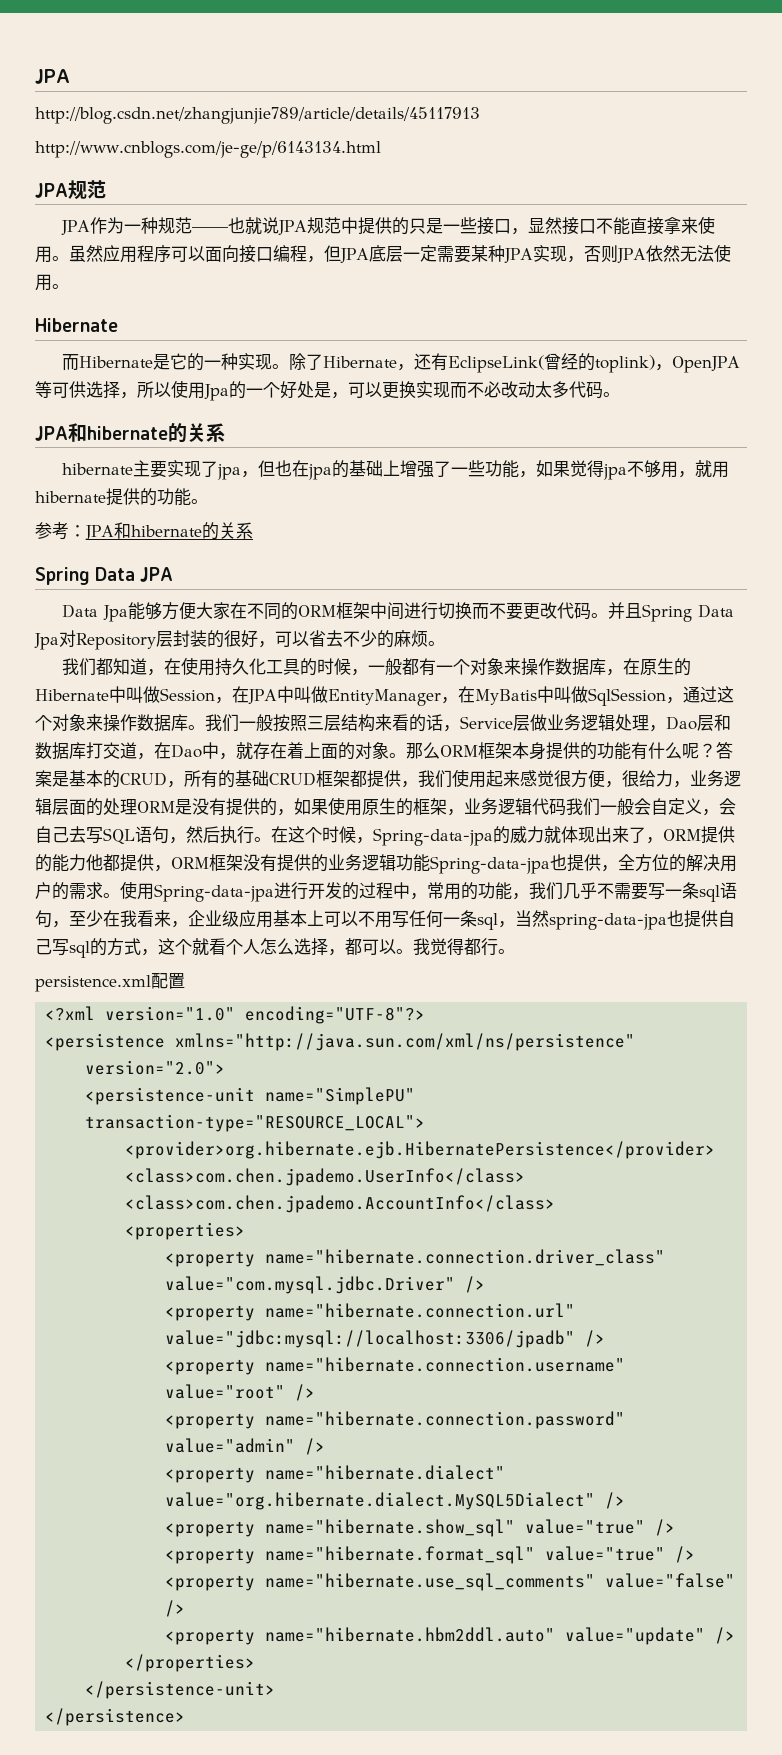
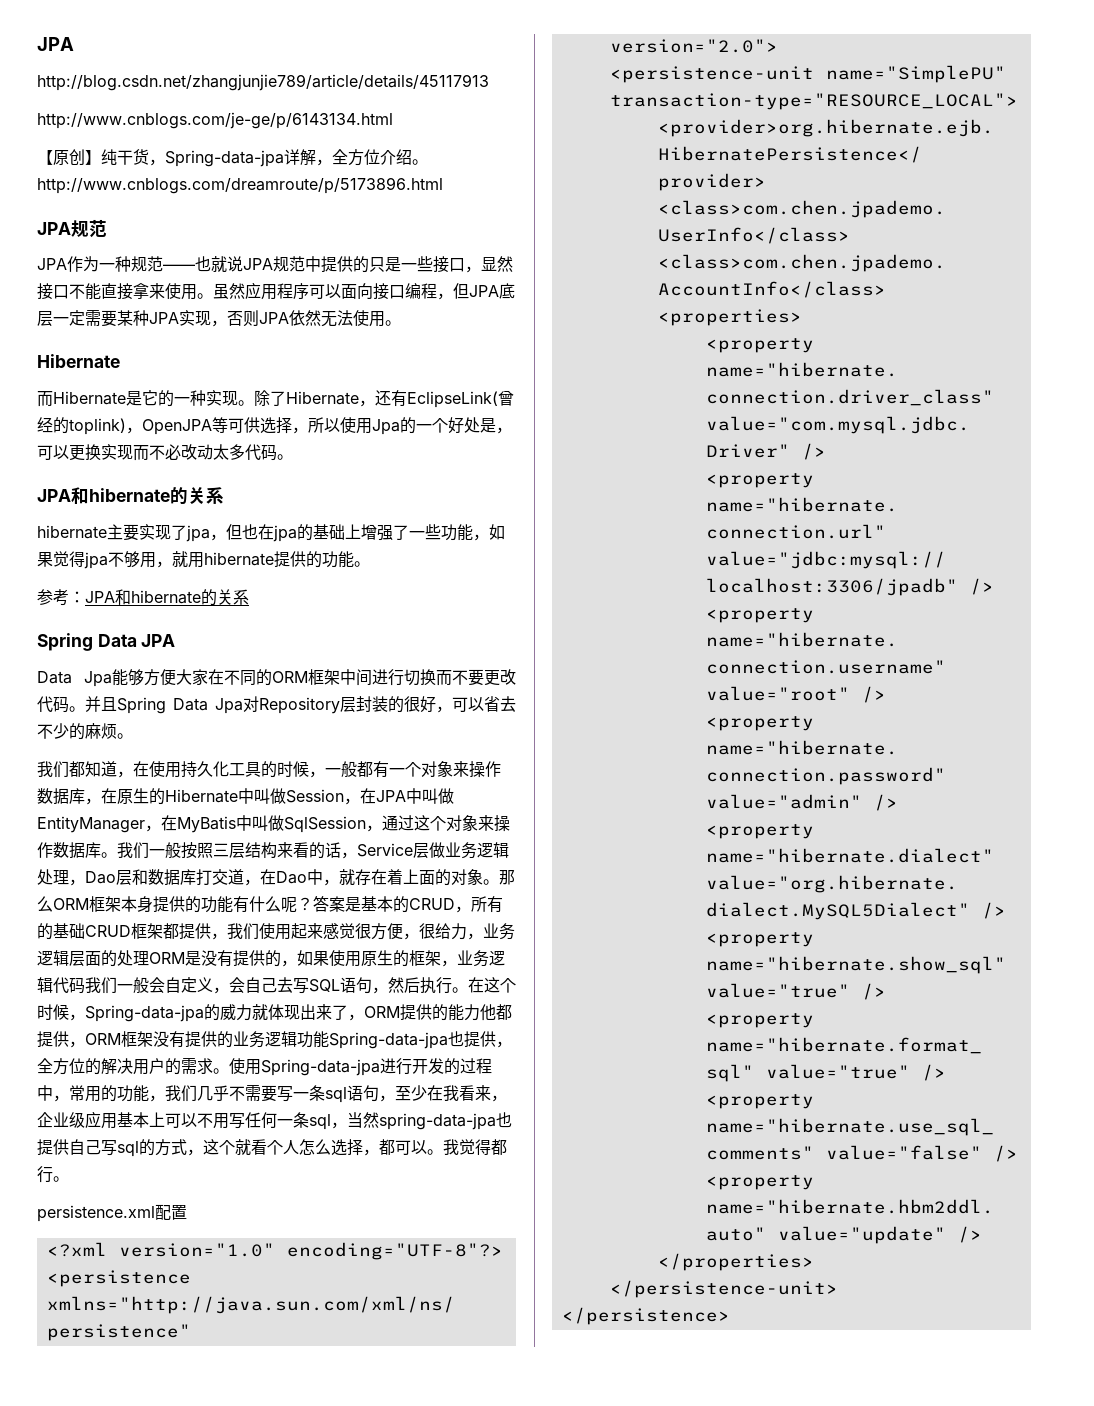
(381, 149) none -> [37,149,428,167] [37,177,443,194] // 【原创】纯干货，Spring-data-jpa详解，全方位介绍。http://www.cnblogs.com/dreamroute/p/5173896.html

